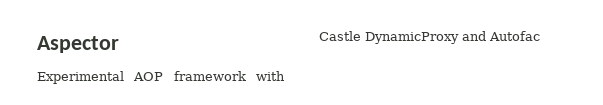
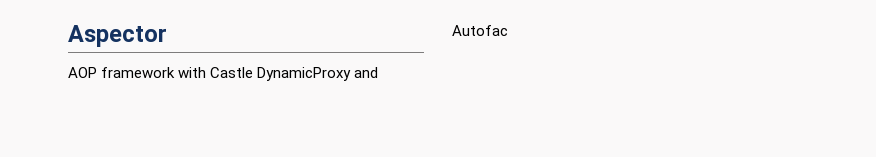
[37,71,124,84] Experimental -> (167, 36) none

